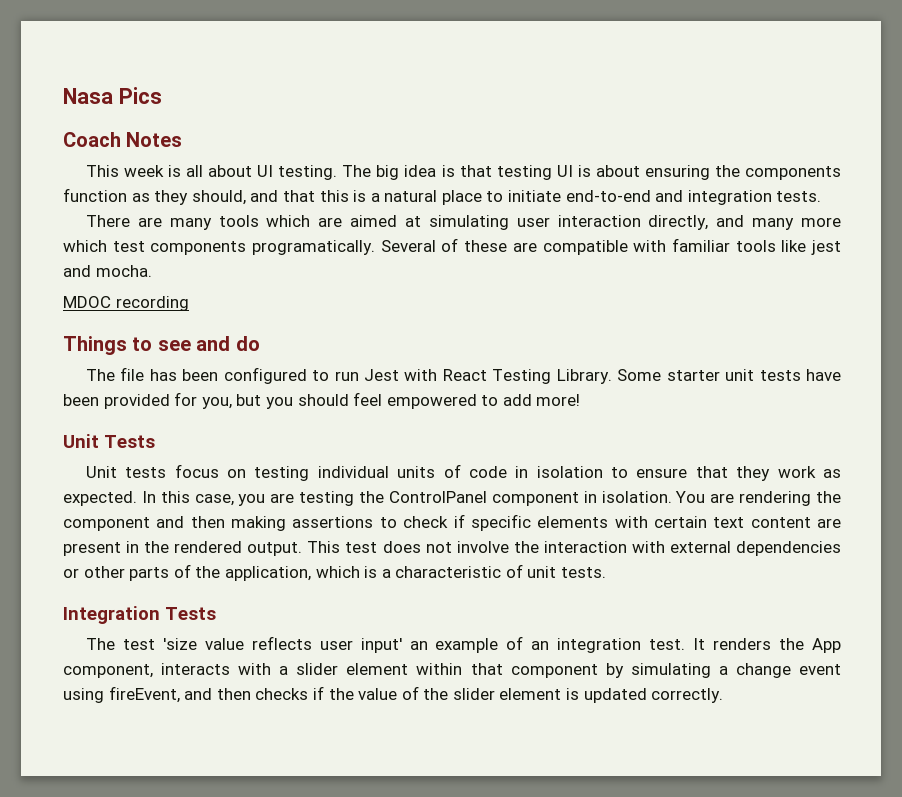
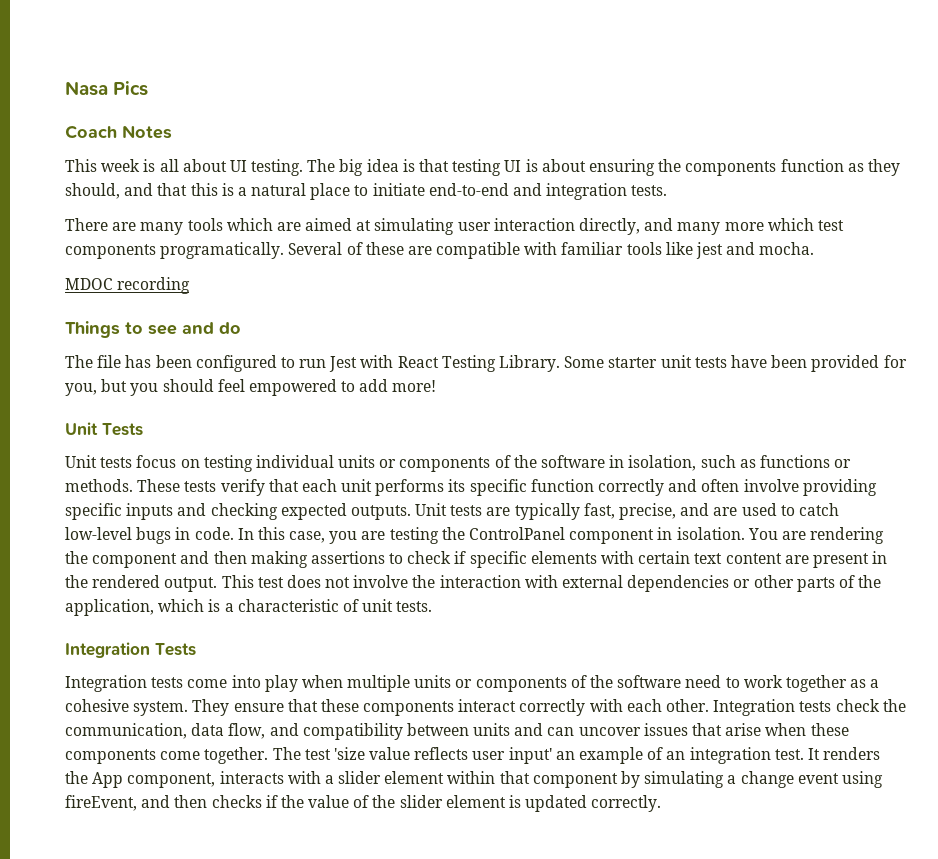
[443,464,841,481] [63,491,137,506] of code in isolation to ensure that they work as expected. -> [379,455,852,472] [65,479,877,496] [65,503,839,520] [65,527,234,544] or components of the software in isolation, such as functions or methods. These tests verify that each unit performs its specific function correctly and often involve providing specific inputs and checking expected outputs. Unit tests are typically fast, precise, and are used to catch low-level bugs in code.
(216, 613) none -> [65,675,880,692] [65,699,906,716] [65,723,849,740] [65,747,269,764] Integration tests come into play when multiple units or components of the software need to work together as a cohesive system. They ensure that these components interact correctly with each other. Integration tests check the communication, data flow, and compatibility between units and can uncover issues that arise when these components come together.

